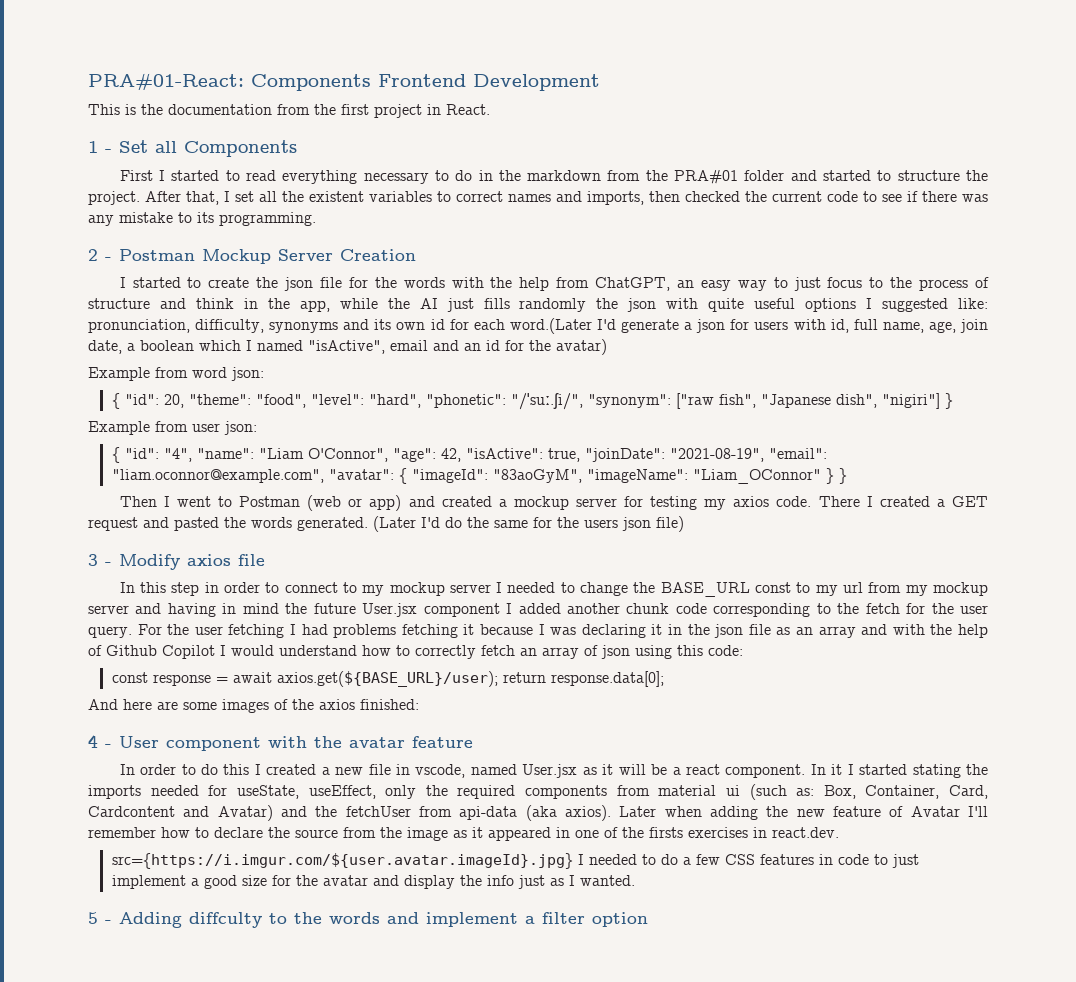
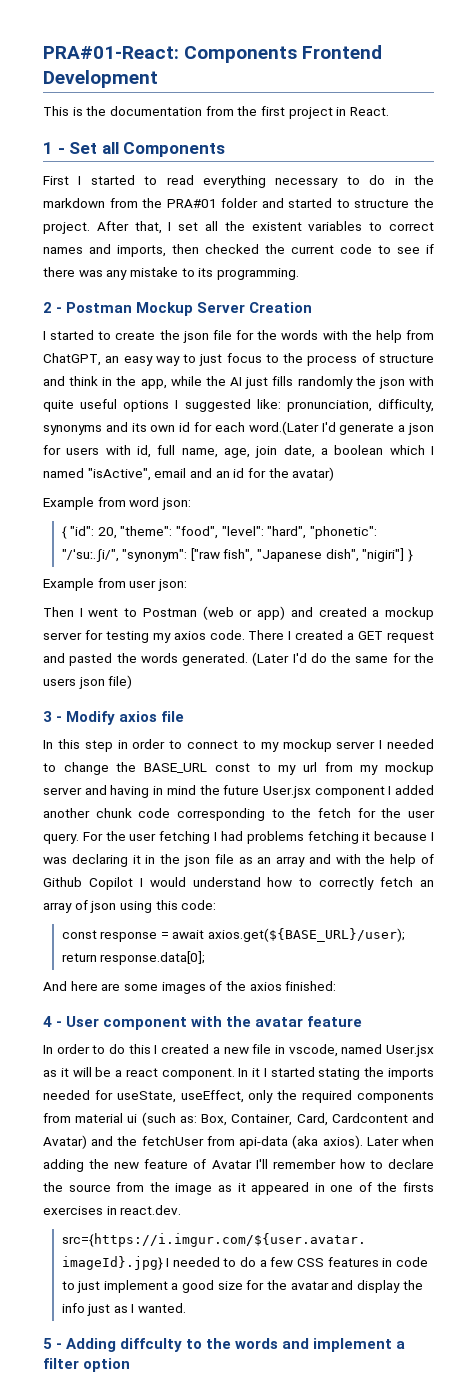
[111,447,827,463] [111,468,847,484] // { "id": "4", "name": "Liam O'Connor", "age": 42, "isActive": true, "joinDate": "2021-08-19", "email": "liam.oconnor@example.com", "avatar": { "imageId": "83aoGyM", "imageName": "Liam_OConnor" } } -> (187, 585) none

